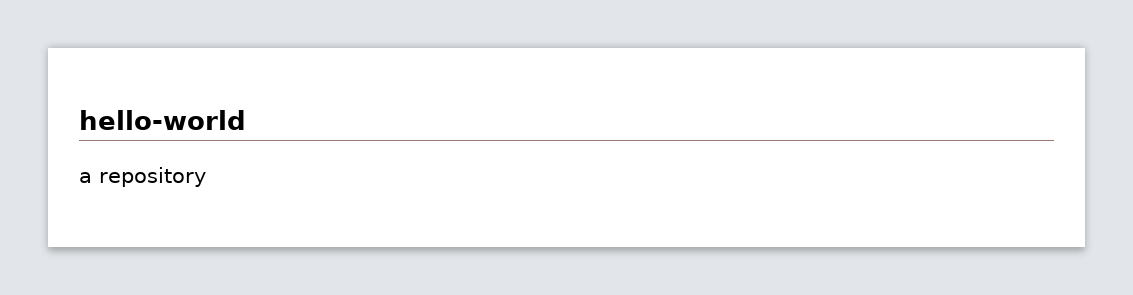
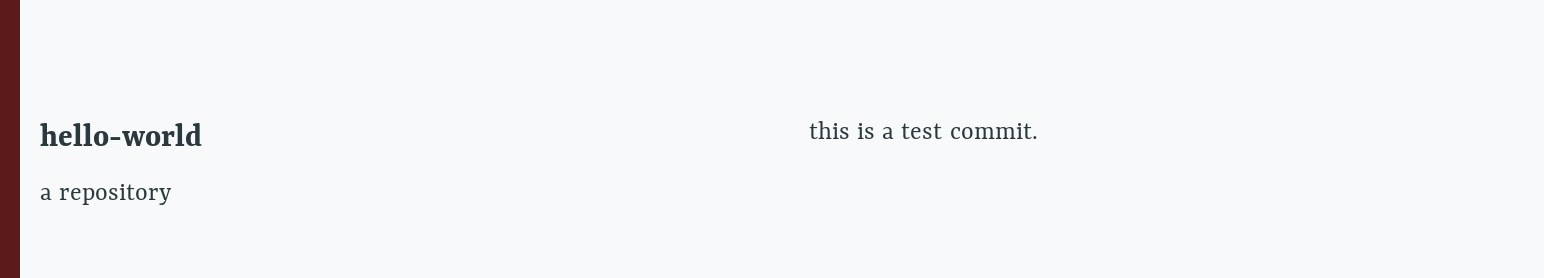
(206, 177) none -> [809,121,1038,139] // this is a test commit.

